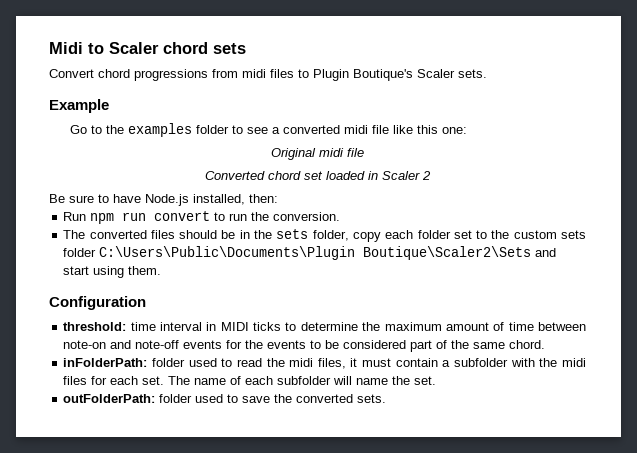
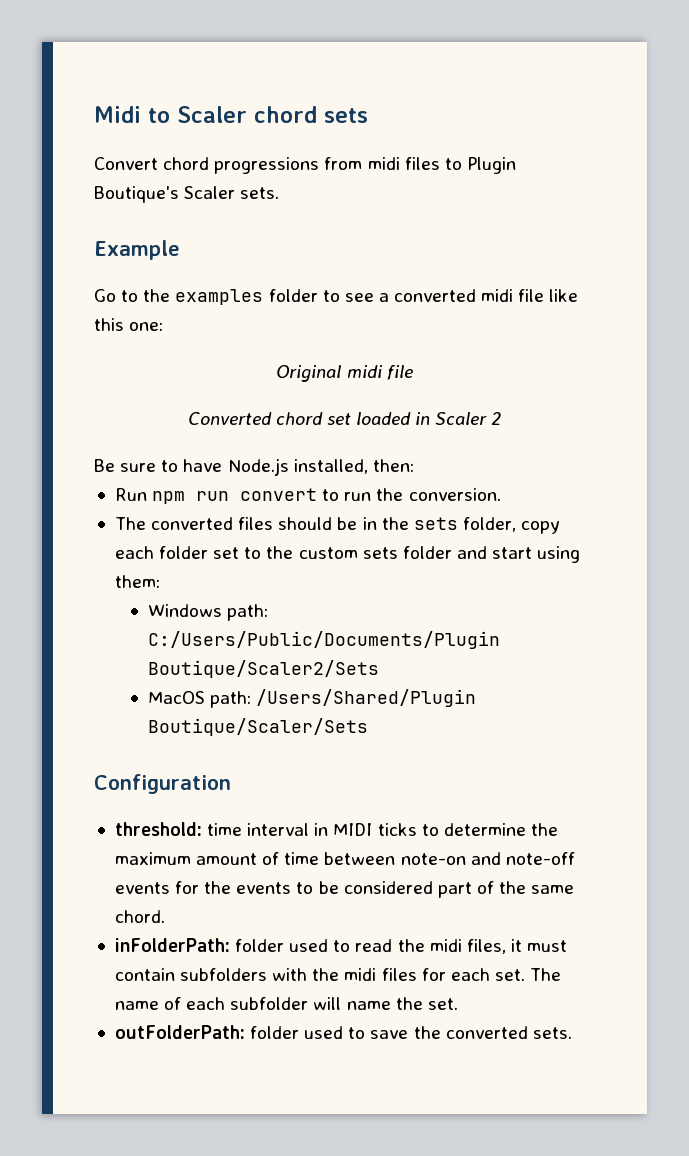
[99,246,532,260] C:\Users\Public\Documents\Plugin Boutique\Scaler2\Sets -> (452, 552) none
[128,266,162,275] them. -> [114,575,160,588] [148,604,269,621] [148,631,501,649] [148,660,380,678] [148,689,477,708] [148,718,369,736] them: // Windows path: C:/Users/Public/Documents/Plugin Boutique/Scaler2/Sets // MacOS path: /Users/Shared/Plugin Boutique/Scaler/Sets
[442,358,509,367] a subfolder -> [180,968,268,981] subfolders

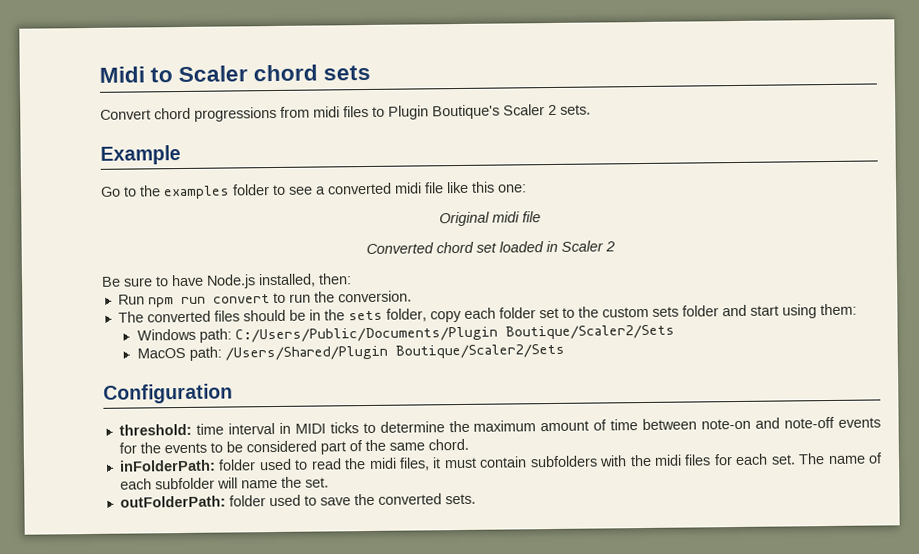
(236, 192) none -> [548,104,557,116] 2
[148,718,369,736] Boutique/Scaler/Sets -> [394,343,565,359] Boutique/Scaler2/Sets

